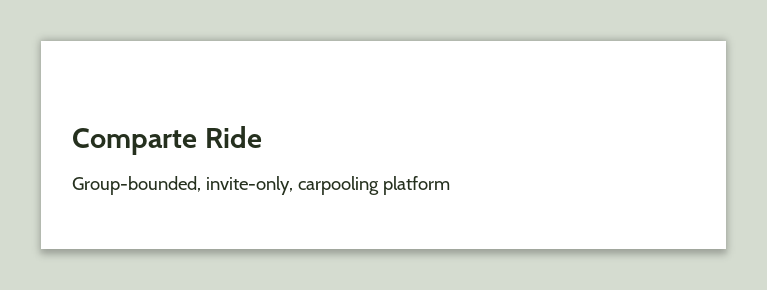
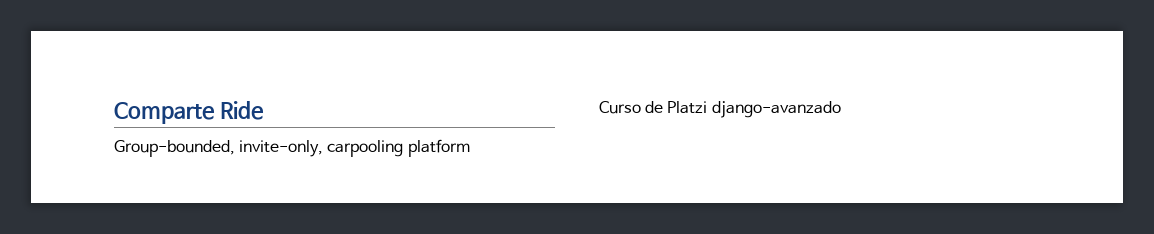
(450, 185) none -> [599,101,841,118] // Curso de Platzi django-avanzado

